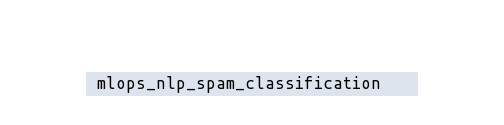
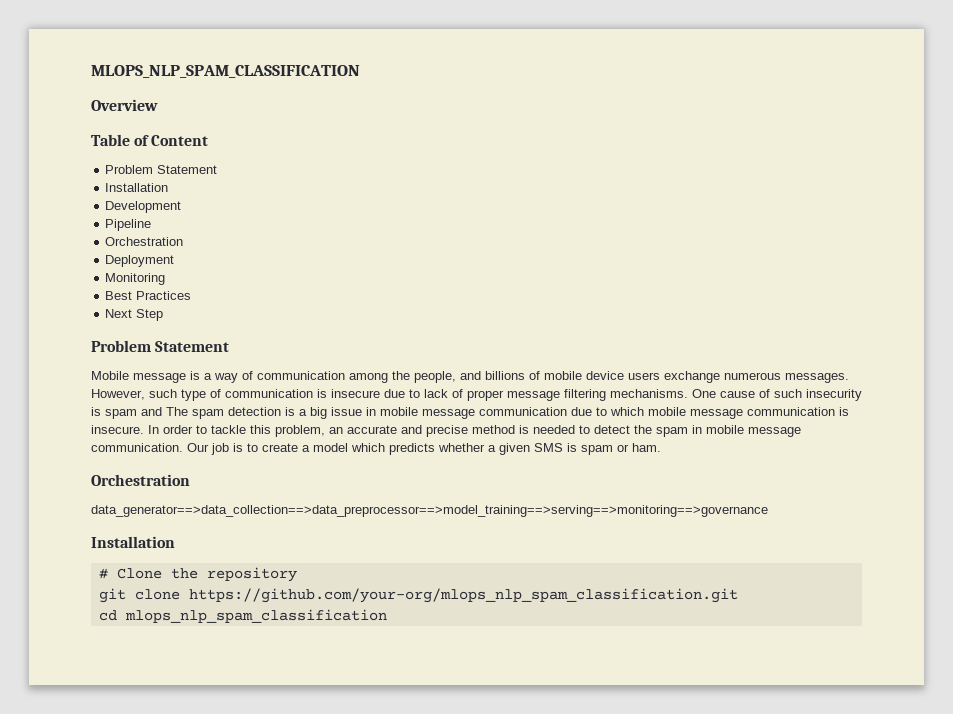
(97, 84) none -> [91,65,360,78] [91,99,158,111] [91,134,209,146] [105,165,218,174] [105,183,169,192] [105,201,182,213] [105,219,152,231] [105,237,184,246] [105,255,175,267] [105,273,166,285] [105,291,192,300] [105,309,164,321] [91,340,230,352] [91,371,849,383] [91,389,862,401] [91,407,849,419] [91,425,801,437] [91,443,661,455] [91,474,190,486] [91,505,768,517] [91,536,175,548] [98,567,297,582] [98,588,738,603] [98,610,117,621] MLOPS_NLP_SPAM_CLASSIFICATION // Overview // Table of Content // Problem Statement // Installation // Development // Pipeline // Orchestration // Deployment // Monitoring // Best Practices // Next Step // Problem Statement // Mobile message is a way of communication among the people, and billions of mobile device users exchange numerous messages. However, such type of communication is insecure due to lack of proper message filtering mechanisms. One cause of such insecurity is spam and The spam detection is a big issue in mobile message communication due to which mobile message communication is insecure. In order to tackle this problem, an accurate and precise method is needed to detect the spam in mobile message communication. Our job is to create a model which predicts whether a given SMS is spam or ham. // Orchestration // data_generator==>data_collection==>data_preprocessor==>model_training==>serving==>monitoring==>governance // Installation // # Clone the repository // git clone https://github.com/your-org/mlops_nlp_spam_classification.git // cd

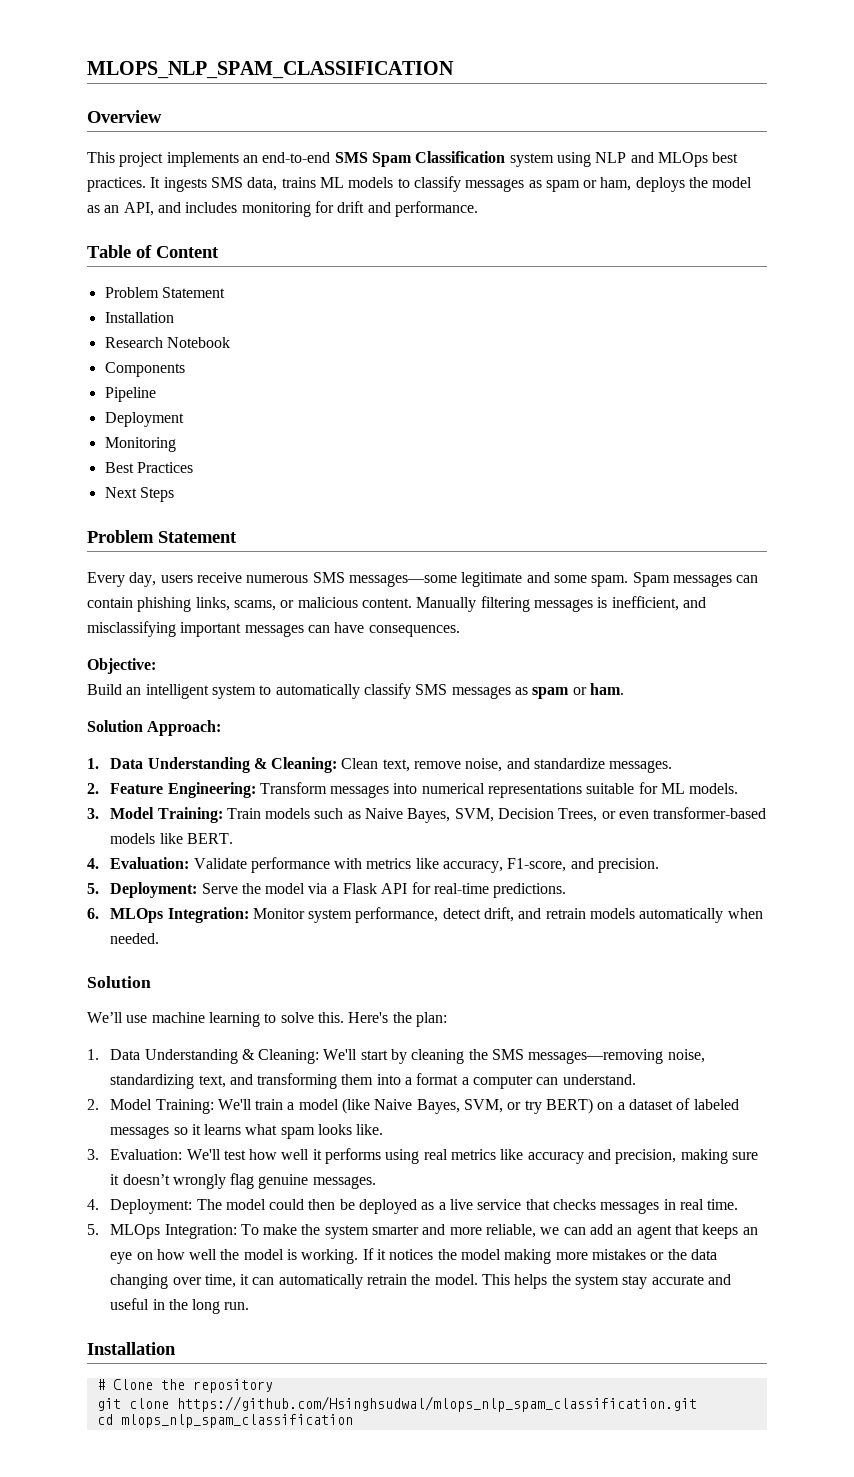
(158, 105) none -> [87,151,739,167] [87,176,753,192] [87,201,478,217] // This project implements an end-to-end SMS Spam Classification system using NLP and MLOps best practices. It ingests SMS data, trains ML models to classify messages as spam or ham, deploys the model as an API, and includes monitoring for drift and performance.
[105,201,182,213] Development -> [104,337,230,348] [104,362,185,377] Research Notebook // Components
[105,237,184,246] // Orchestration -> (156, 394) none
[136,309,164,321] [91,340,230,352] [91,371,849,383] [91,389,862,401] [91,407,849,419] [91,425,801,437] [91,443,661,455] [91,474,190,486] [91,505,768,517] Step // Problem Statement // Mobile message is a way of communication among the people, and billions of mobile device users exchange numerous messages. However, such type of communication is insecure due to lack of proper message filtering mechanisms. One cause of such insecurity is spam and The spam detection is a big issue in mobile message communication due to which mobile message communication is insecure. In order to tackle this problem, an accurate and precise method is needed to detect the spam in mobile message communication. Our job is to create a model which predicts whether a given SMS is spam or ham. // Orchestration // data_generator==>data_collection==>data_preprocessor==>model_training==>serving==>monitoring==>governance -> [139,487,174,502] [87,530,237,543] [87,572,759,587] [87,596,706,612] [87,621,460,637] [87,658,156,674] [87,683,624,699] [87,720,222,736] [87,757,673,773] [87,782,739,798] [87,807,767,823] [110,833,233,844] [87,857,660,873] [87,882,567,898] [87,907,763,923] [110,933,160,944] [87,976,151,988] [87,1012,447,1027] [87,1049,705,1064] [110,1073,636,1089] [87,1098,739,1114] [110,1124,384,1139] [87,1148,758,1164] [110,1173,376,1189] [87,1199,739,1214] [87,1224,758,1239] [110,1248,717,1264] [110,1274,731,1289] [110,1298,250,1314] Steps // Problem Statement // Every day, users receive numerous SMS messages—some legitimate and some spam. Spam messages can contain phishing links, scams, or malicious content. Manually filtering messages is inefficient, and misclassifying important messages can have consequences. // Objective: // Build an intelligent system to automatically classify SMS messages as spam or ham. // Solution Approach: // 1. Data Understanding & Cleaning: Clean text, remove noise, and standardize messages. // 2. Feature Engineering: Transform messages into numerical representations suitable for ML models. // 3. Model Training: Train models such as Naive Bayes, SVM, Decision Trees, or even transformer-based models like BERT. // 4. Evaluation: Validate performance with metrics like accuracy, F1-score, and precision. // 5. Deployment: Serve the model via a Flask API for real-time predictions. // 6. MLOps Integration: Monitor system performance, detect drift, and retrain models automatically when needed. // Solution // We’ll use machine learning to solve this. Here's the plan: // 1. Data Understanding & Cleaning: We'll start by cleaning the SMS messages—removing noise, standardizing text, and transforming them into a format a computer can understand. // 2. Model Training: We'll train a model (like Naive Bayes, SVM, or try BERT) on a dataset of labeled messages so it learns what spam looks like. // 3. Evaluation: We'll test how well it performs using real metrics like accuracy and precision, making sure it doesn’t wrongly flag genuine messages. // 4. Deployment: The model could then be deployed as a live service that checks messages in real time. // 5. MLOps Integration: To make the system smarter and more reliable, we can add an agent that keeps an eye on how well the model is working. If it notices the model making more mistakes or the data changing over time, it can automatically retrain the model. This helps the system stay accurate and useful in the long run.
[188,588,738,603] https://github.com/your-org/mlops_nlp_spam_classification.git -> [176,1396,697,1412] https://github.com/Hsinghsudwal/mlops_nlp_spam_classification.git

